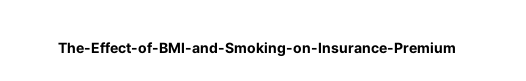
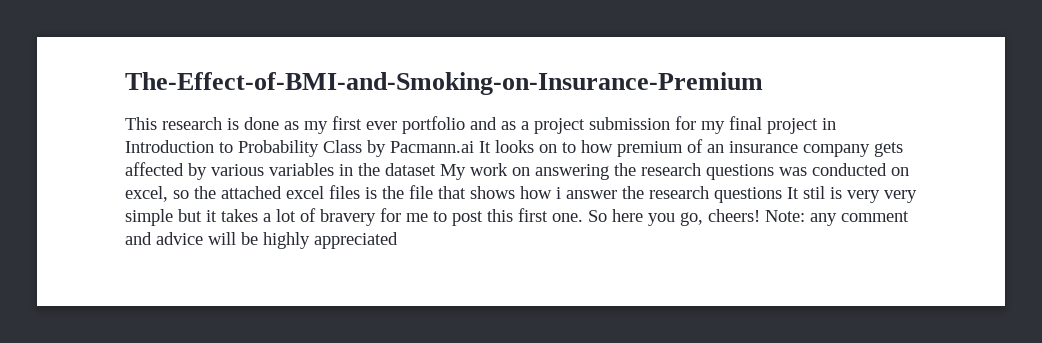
(456, 49) none -> [125,116,836,134] [125,139,903,157] [125,162,909,180] [125,185,917,203] [125,208,909,226] [125,232,398,249] // This research is done as my first ever portfolio and as a project submission for my final project in Introduction to Probability Class by Pacmann.ai It looks on to how premium of an insurance company gets affected by various variables in the dataset My work on answering the research questions was conducted on excel, so the attached excel files is the file that shows how i answer the research questions It stil is very very simple but it takes a lot of bravery for me to post this first one. So here you go, cheers! Note: any comment and advice will be highly appreciated

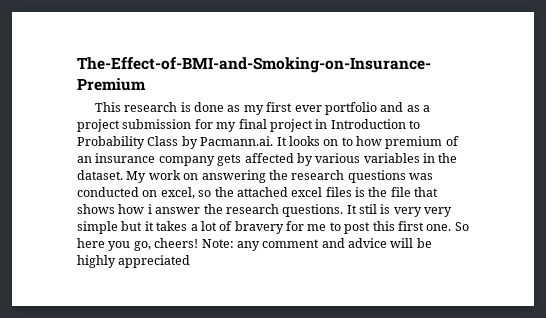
[390,141,474,153] Pacmann.ai -> [200,136,274,146] Pacmann.ai.
[385,163,436,176] dataset -> [77,170,123,180] dataset.
[714,187,782,203] questions -> [282,204,344,217] questions.

